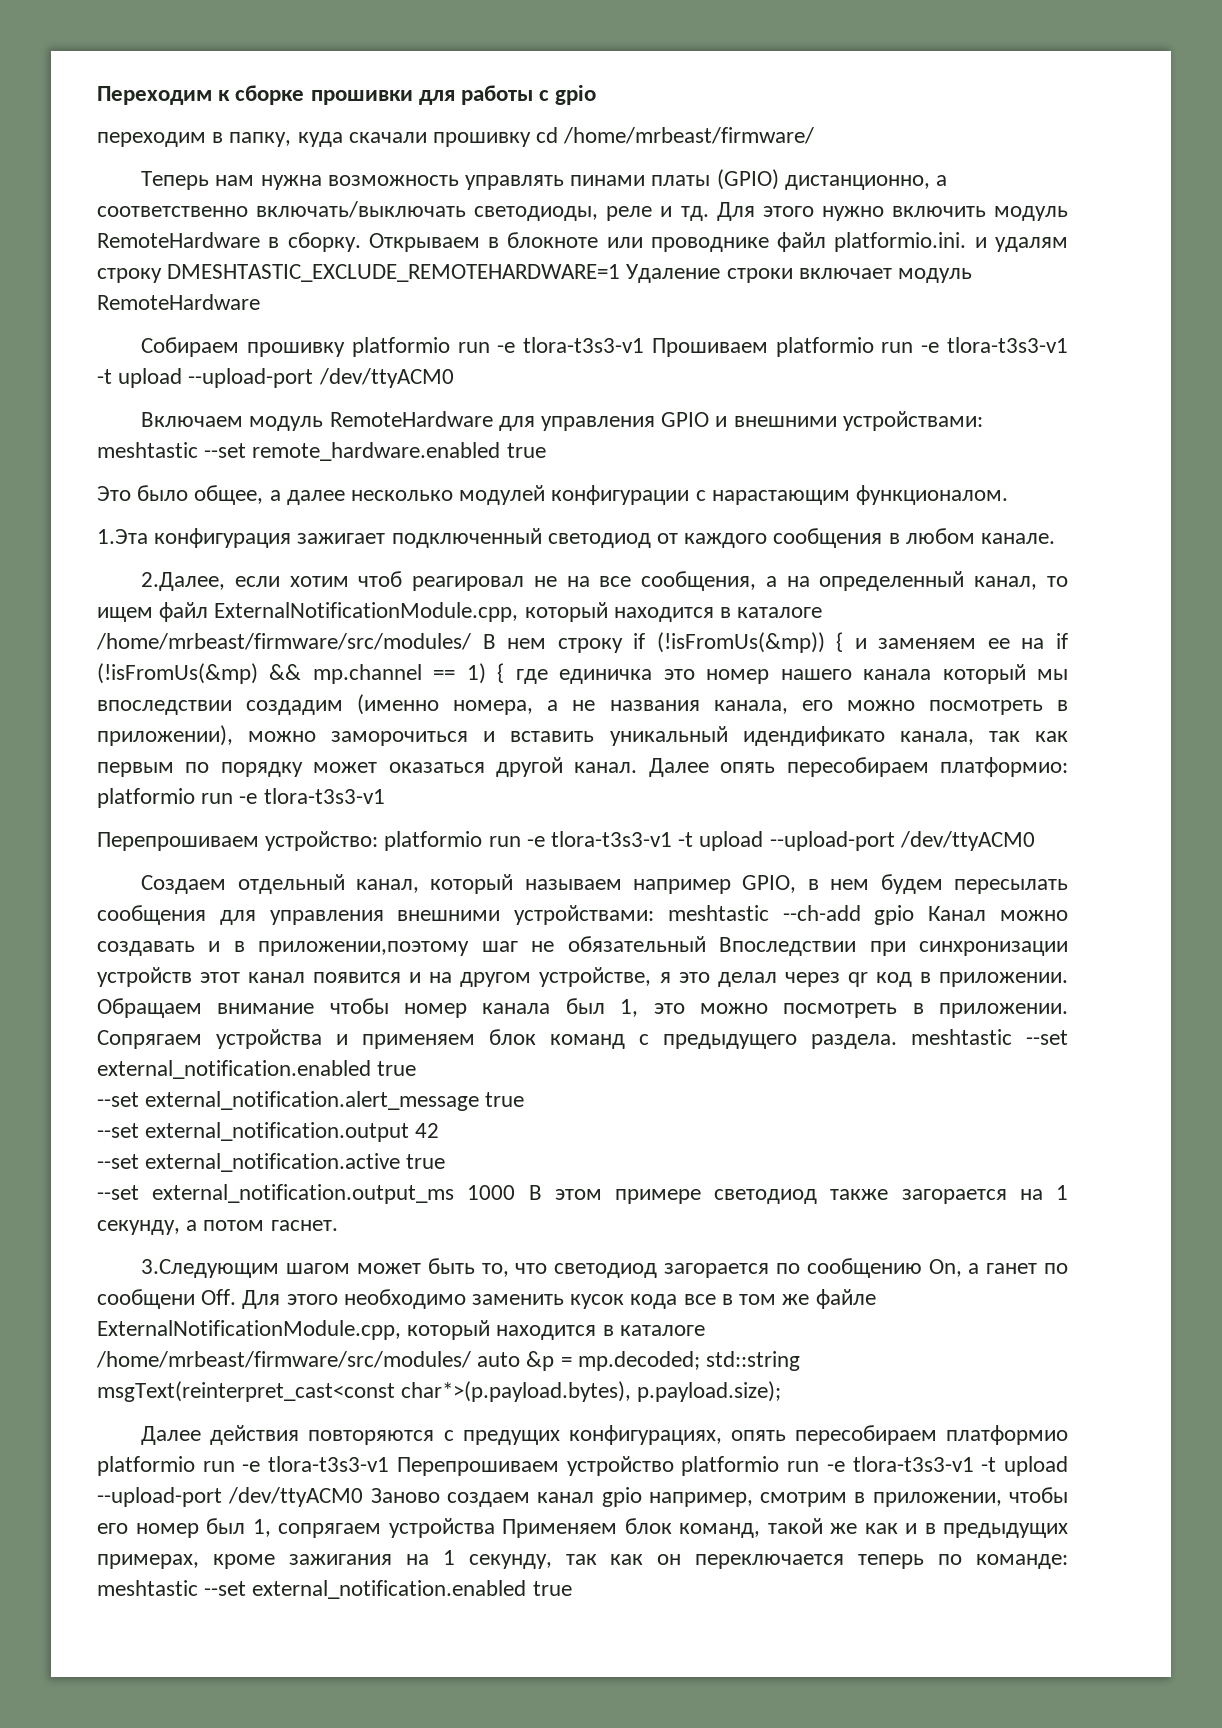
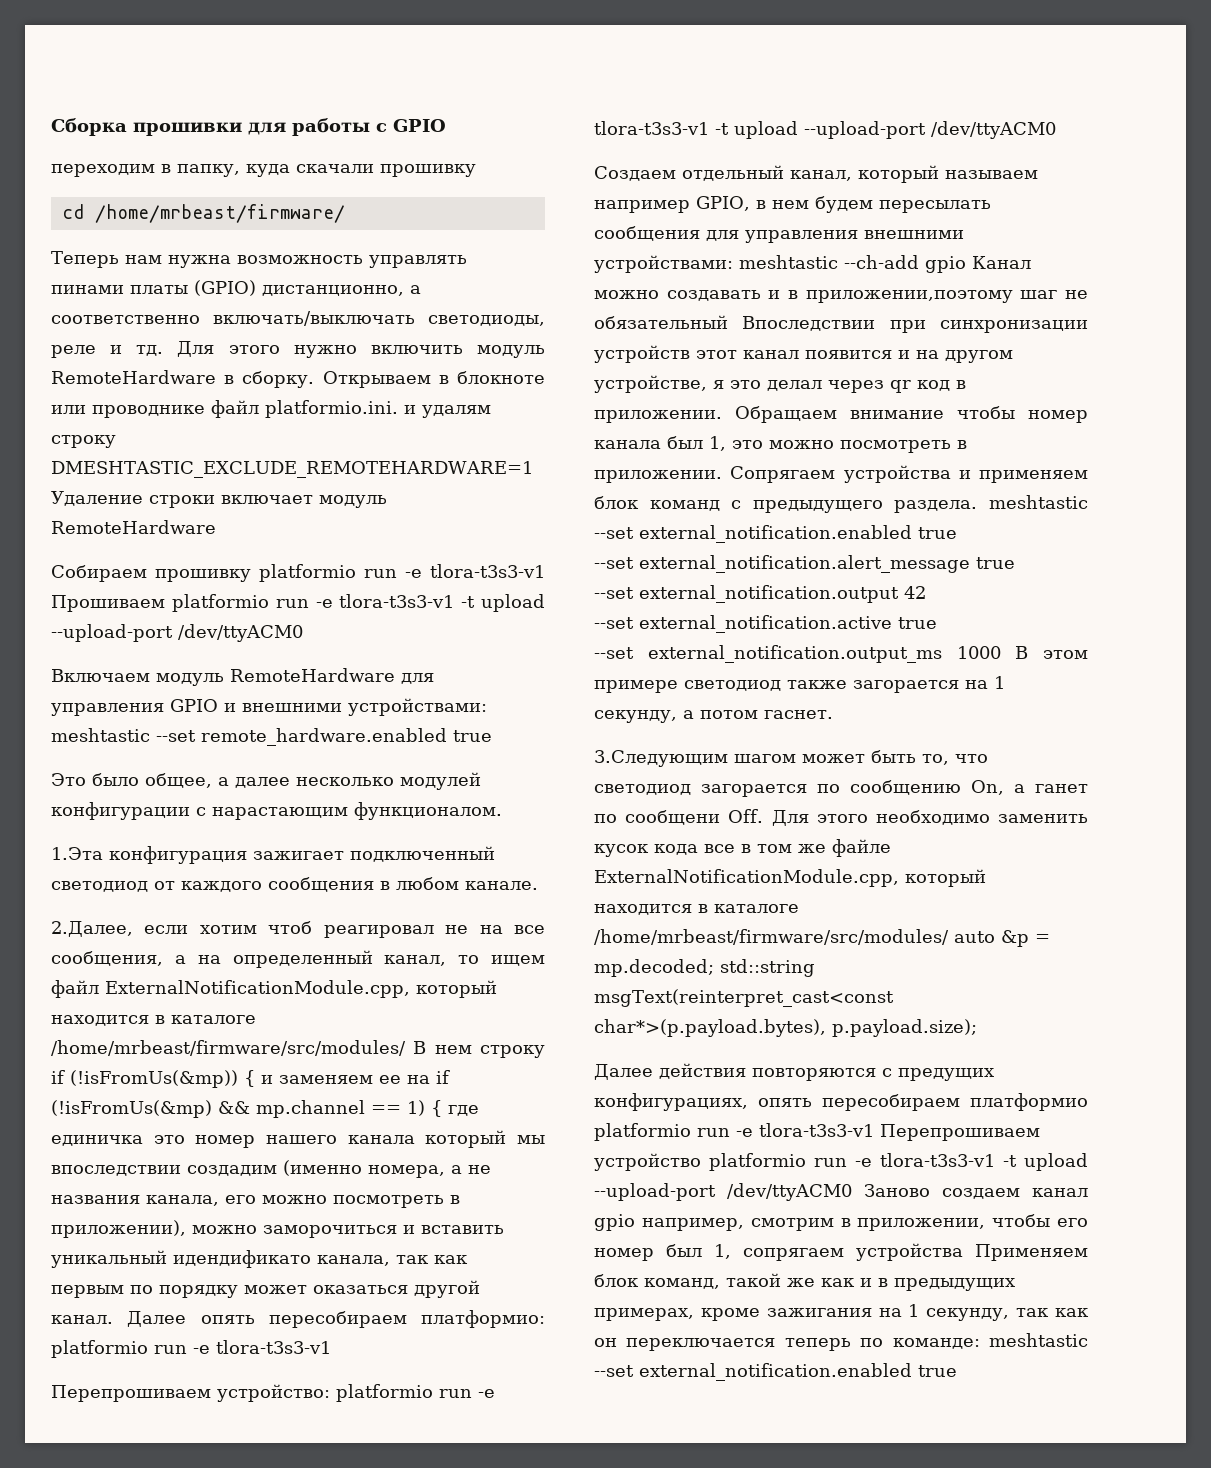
[97,85,305,105] Переходим к сборке -> [51,118,127,136] Сборка
[555,85,597,105] gpio -> [393,119,446,132] GPIO
(532, 139) none -> (476, 170) //

